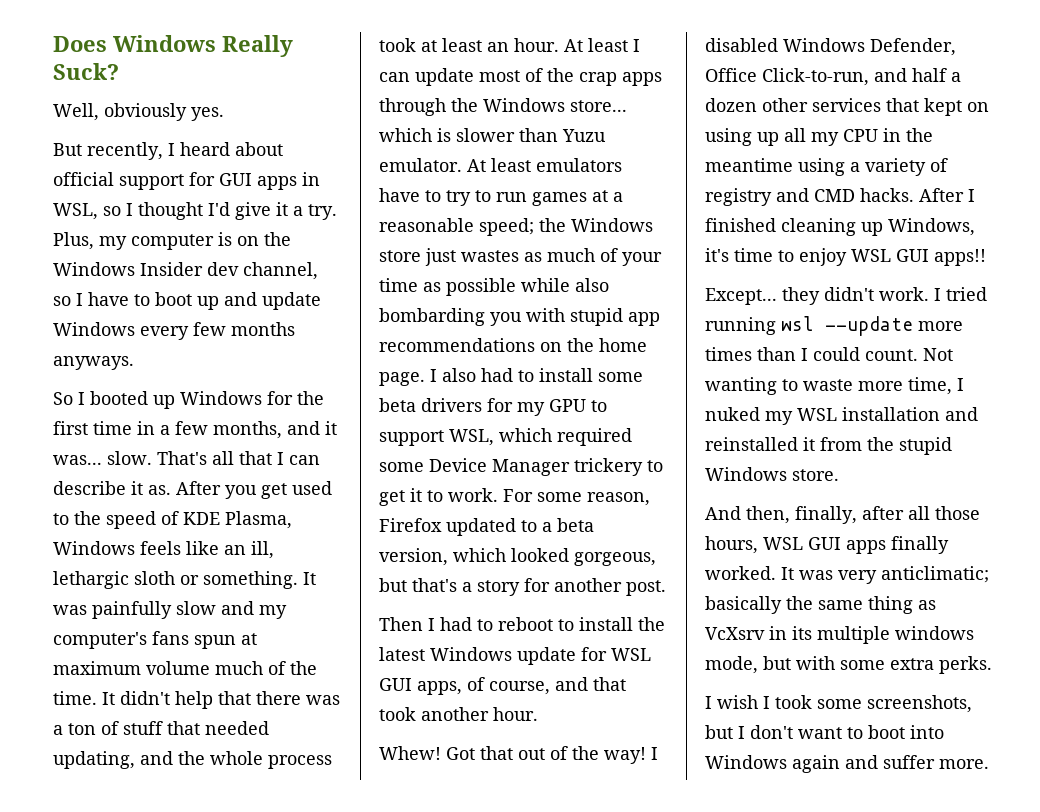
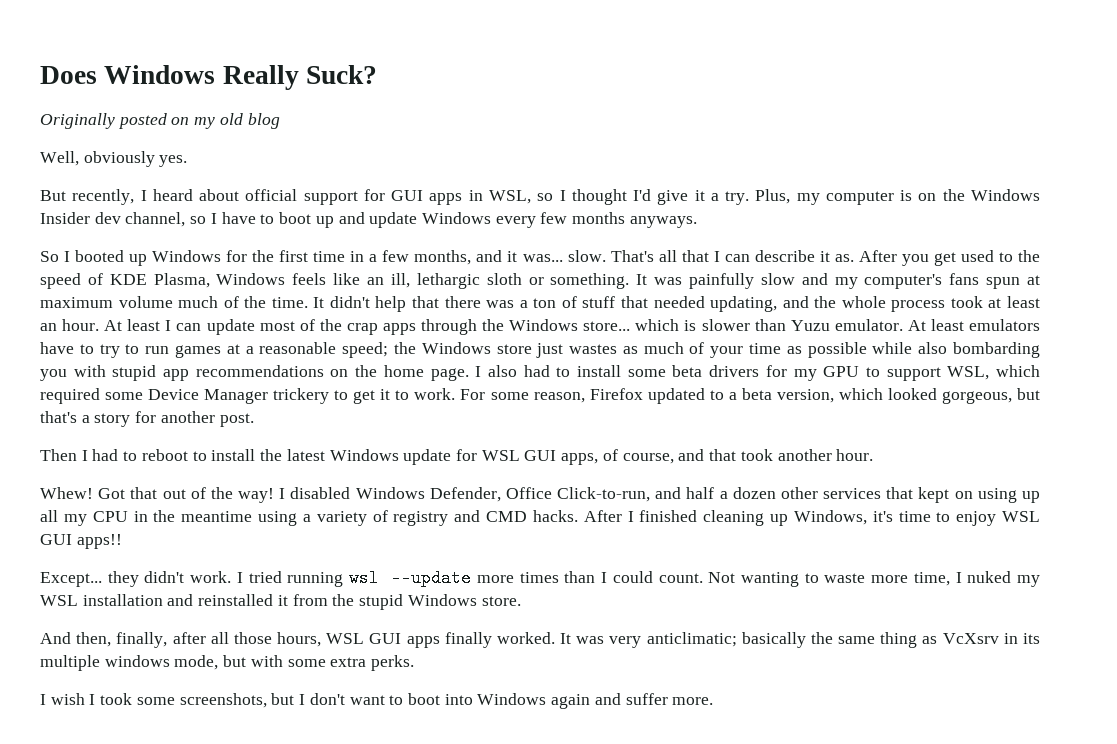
(119, 71) none -> [40,113,280,129] // Originally posted on my old blog

